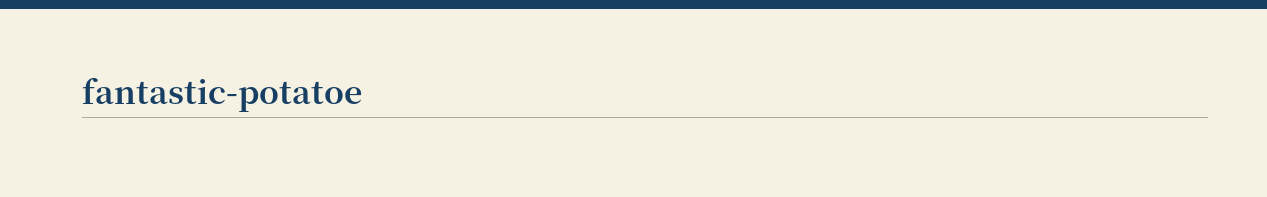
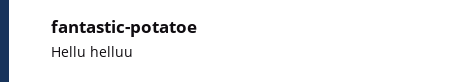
(362, 94) none -> [51,46,133,57] // Hellu helluu

